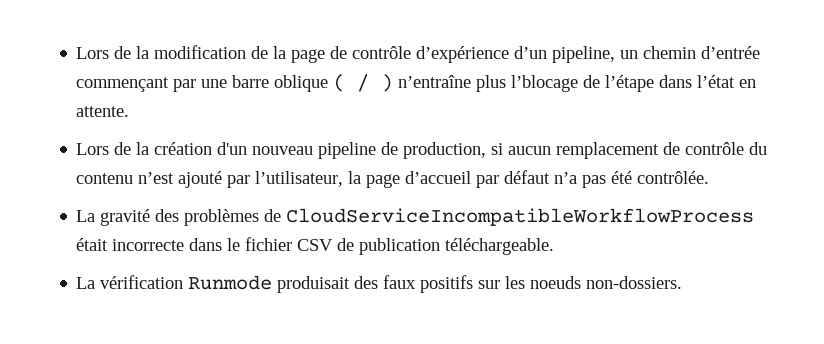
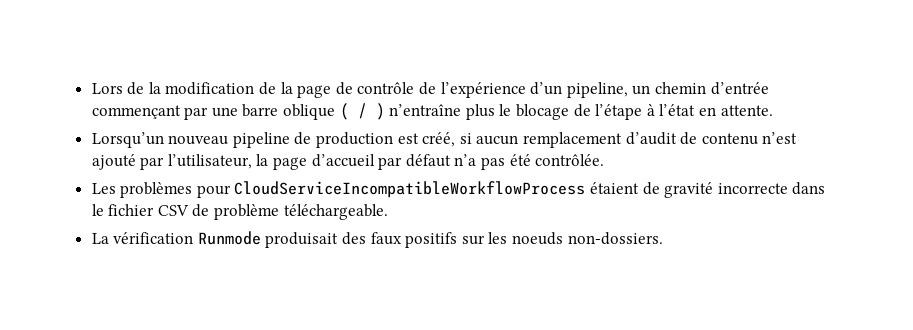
[416,46,510,63] d’expérience -> [419,82,526,98] de l’expérience
[511,75,579,92] l’blocage -> [499,104,570,120] le blocage
[659,75,693,88] dans -> [646,104,655,116] à
[76,142,768,159] Lors de la création d'un nouveau pipeline de production, si aucun remplacement de contrôle du -> [91,132,698,148] Lorsqu’un nouveau pipeline de production est créé, si aucun remplacement d’audit de
[76,208,755,226] [76,238,109,251] La gravité des problèmes de CloudServiceIncompatibleWorkflowProcess était -> [91,181,714,198] Les problèmes pour CloudServiceIncompatibleWorkflowProcess étaient de gravité
[359,238,441,255] publication -> [214,204,280,220] problème

